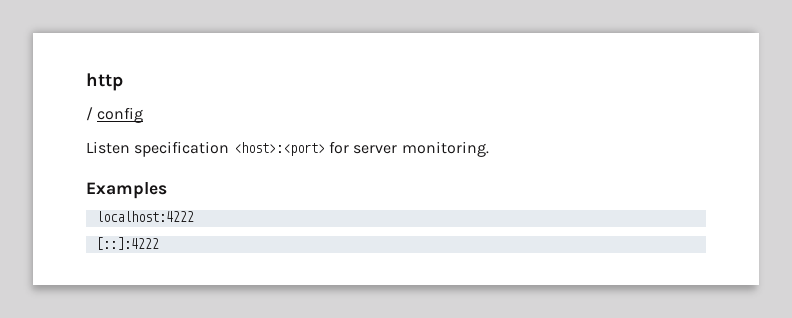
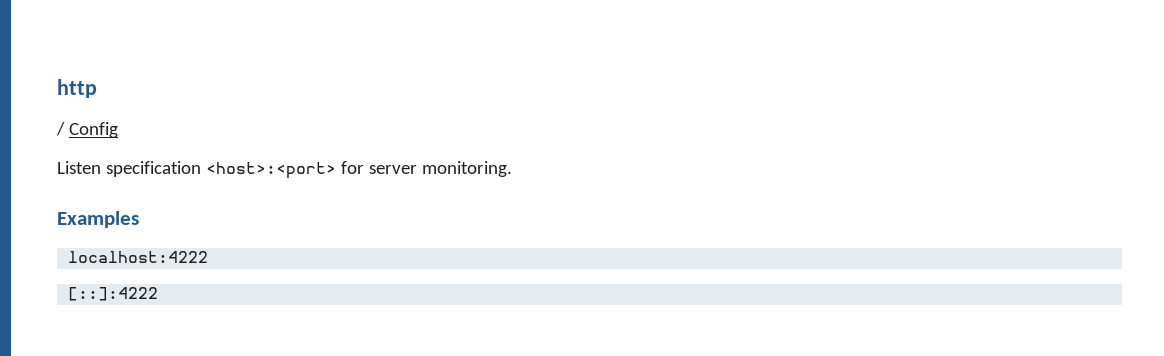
[97,107,144,123] config -> [68,122,118,138] Config

